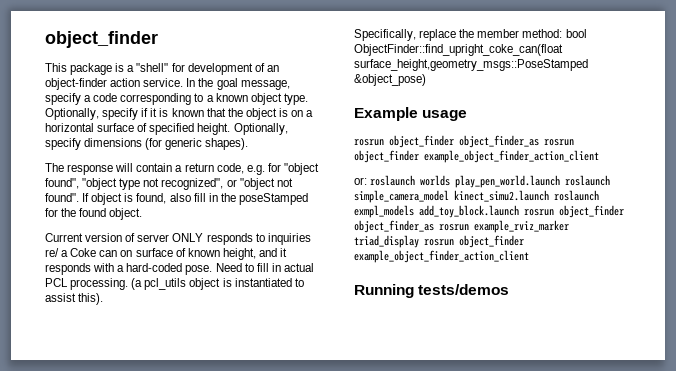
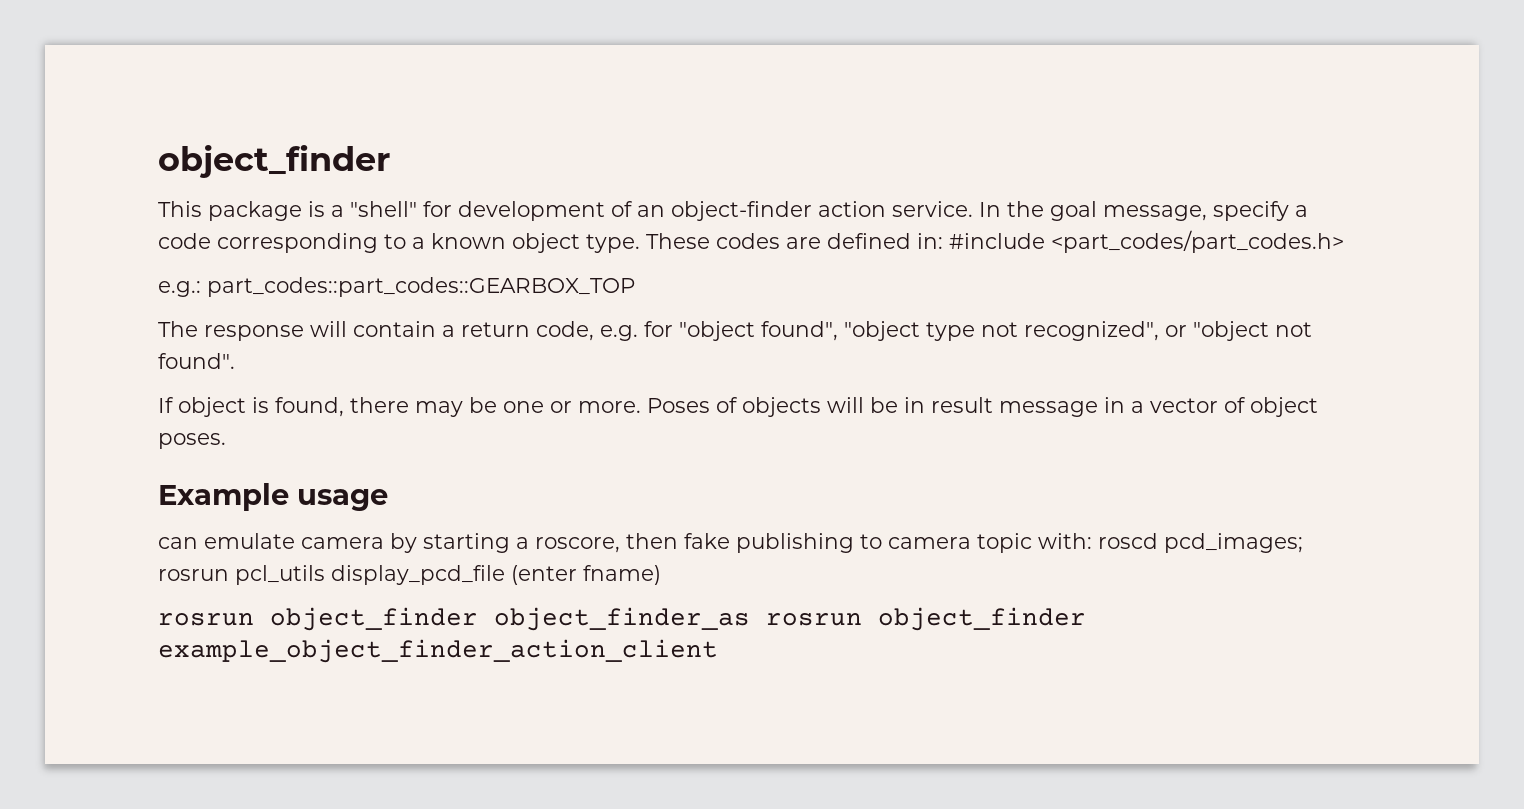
[45,108,314,120] [45,123,288,135] [45,138,249,150] Optionally, specify if it is known that the object is on a horizontal surface of specified height. Optionally, specify dimensions (for generic shapes). -> [646,230,1344,253] [158,277,635,297] These codes are defined in: #include <part_codes/part_codes.h> // e.g.: part_codes::part_codes::GEARBOX_TOP
(79, 197) none -> (235, 361) //
[169,193,308,205] [45,208,143,220] [45,233,311,245] [45,248,288,260] [45,263,314,275] [45,278,304,290] [45,293,104,305] [354,29,587,41] [354,44,563,56] [354,59,588,71] [354,74,426,86] [354,107,468,121] also fill in the poseStamped for the found object. // Current version of server ONLY responds to inquiries re/ a Coke can on surface of known height, and it responds with a hard-coded pose. Need to fill in actual PCL processing. (a pcl_utils object is instantiated to assist this). // Specifically, replace the member method: bool ObjectFinder::find_upright_coke_can(float surface_height,geometry_msgs::PoseStamped &object_pose) // Example usage -> [350,397,1318,417] [158,433,226,449] [158,483,388,511] [158,533,1303,553] [158,565,661,585] there may be one or more. Poses of objects will be in result message in a vector of object poses. // Example usage // can emulate camera by starting a roscore, then fake publishing to camera topic with: roscd pcd_images; rosrun pcl_utils display_pcd_file (enter fname)
[354,175,611,188] [354,190,599,203] [354,205,624,218] [354,220,569,233] [354,235,524,248] [354,250,529,263] [354,284,510,298] // or: roslaunch worlds play_pen_world.launch roslaunch simple_camera_model kinect_simu2.launch roslaunch exmpl_models add_toy_block.launch rosrun object_finder object_finder_as rosrun example_rviz_marker triad_display rosrun object_finder example_object_finder_action_client // Running tests/demos -> (718, 651) none

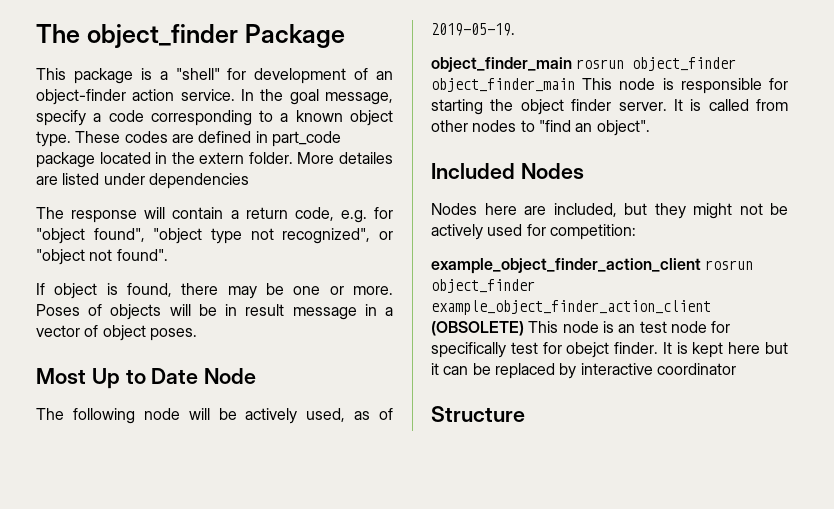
[158,145,390,178] object_finder -> [36,24,345,48] The object_finder Package
[917,230,1344,253] [158,277,635,297] in: #include <part_codes/part_codes.h> // e.g.: part_codes::part_codes::GEARBOX_TOP -> [255,131,341,147] [36,152,393,168] [36,173,249,189] in part_code package located in the extern folder. More detailes are listed under dependencies
[158,483,388,511] [158,533,1303,553] [158,565,661,585] [158,607,1086,631] [158,639,718,663] Example usage // can emulate camera by starting a roscore, then fake publishing to camera topic with: roscd pcd_images; rosrun pcl_utils display_pcd_file (enter fname) // rosrun object_finder object_finder_as rosrun object_finder example_object_finder_action_client -> [36,368,257,389] [36,408,393,424] [431,23,515,36] [431,57,737,72] [431,78,788,94] [431,99,788,115] [431,120,650,136] [431,163,584,179] [431,203,788,219] [431,224,636,240] [431,258,754,274] [431,279,535,293] [431,300,711,315] [431,321,731,336] [431,342,788,358] [431,363,736,379] [431,406,525,422] Most Up to Date Node // The following node will be actively used, as of 2019-05-19. // object_finder_main rosrun object_finder object_finder_main This node is responsible for starting the object finder server. It is called from other nodes to "find an object". // Included Nodes // Nodes here are included, but they might not be actively used for competition: // example_object_finder_action_client rosrun object_finder example_object_finder_action_client (OBSOLETE) This node is an test node for specifically test for obejct finder. It is kept here but it can be replaced by interactive coordinator // Structure

